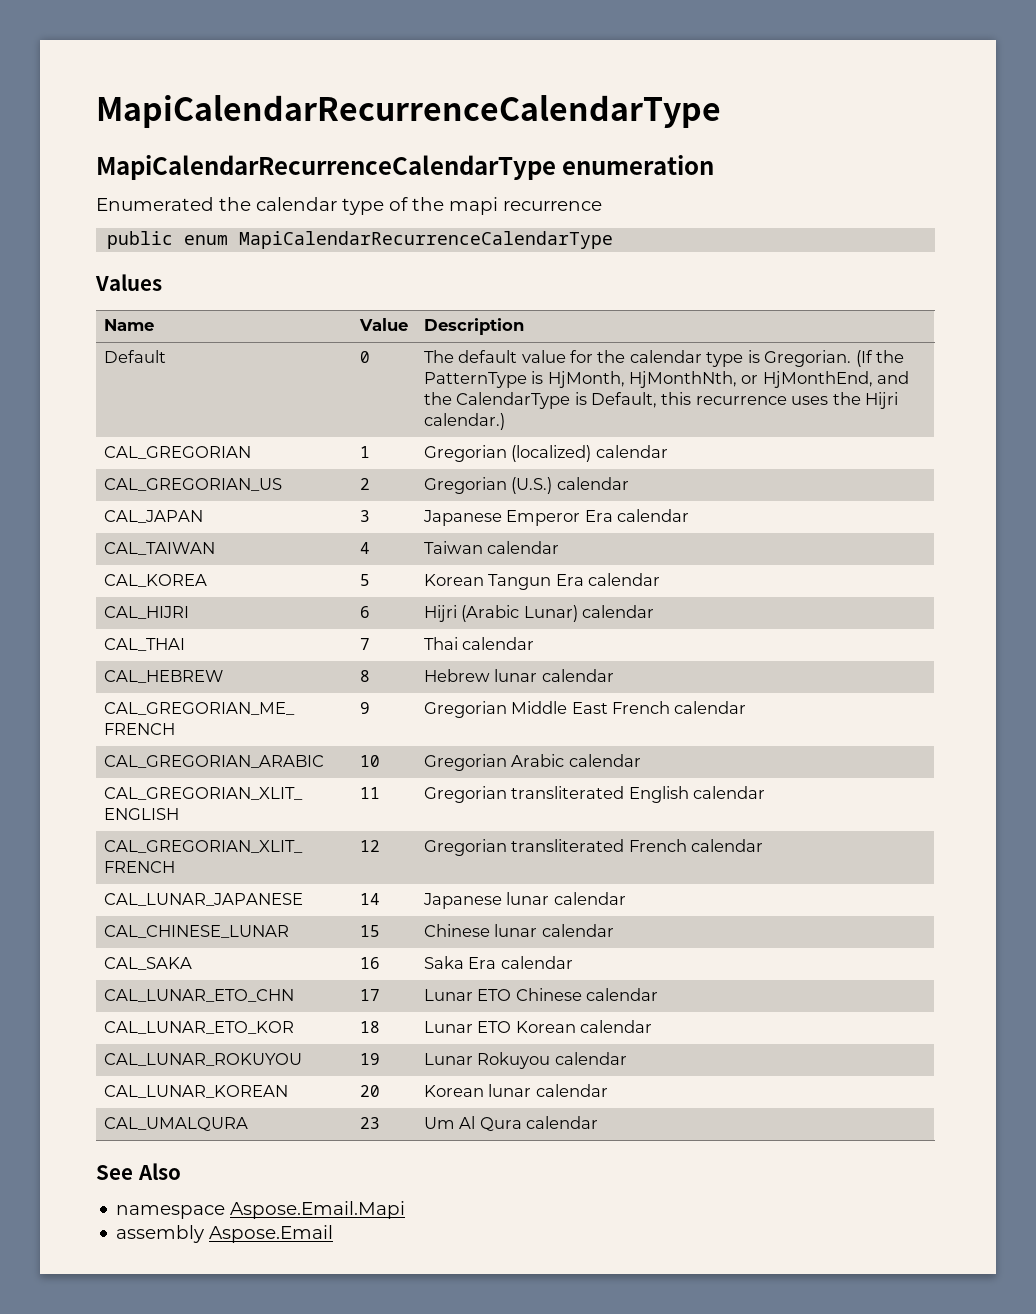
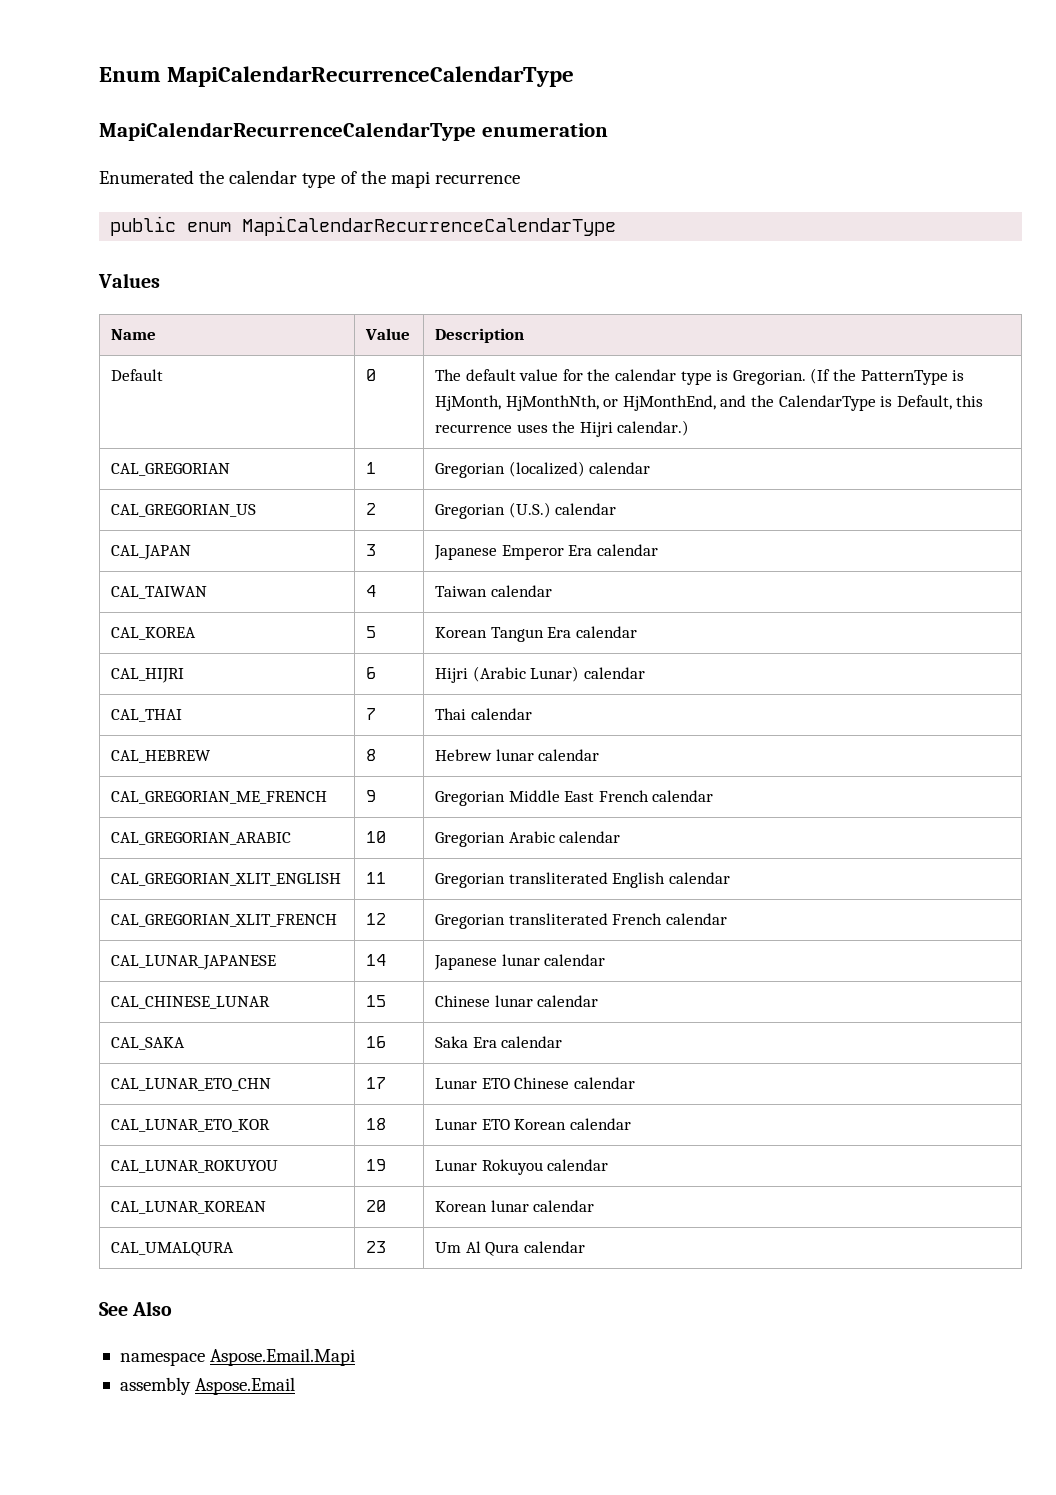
(96, 111) none -> [99,67,161,82] Enum

